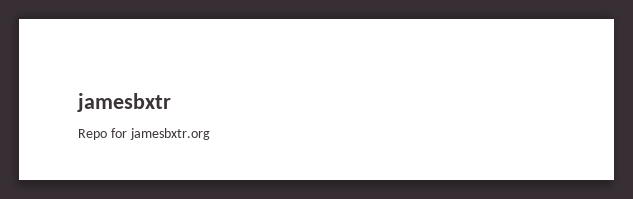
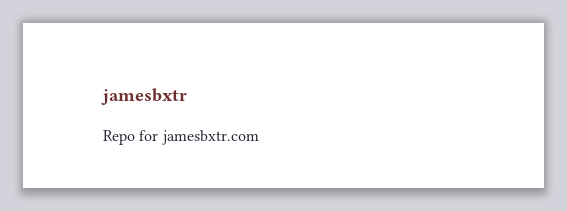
[129,128,210,140] jamesbxtr.org -> [161,130,259,145] jamesbxtr.com

